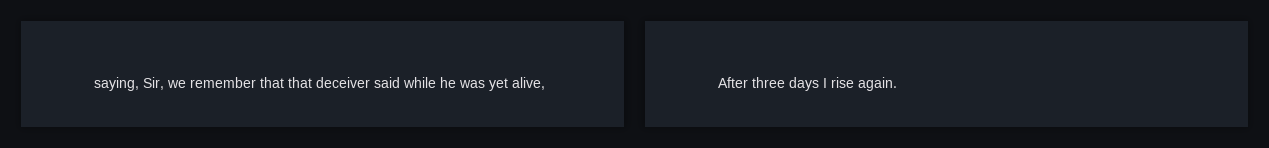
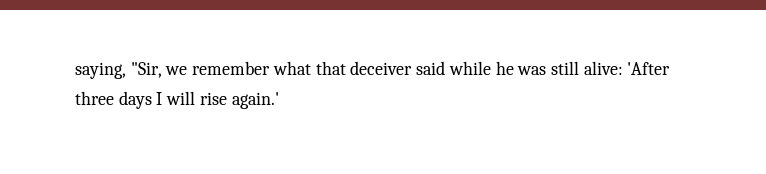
[143,77,164,90] Sir, -> [130,62,162,78] "Sir,
[260,77,284,88] that -> [272,61,311,75] what
[489,77,897,91] yet alive, After three days I rise again. -> [550,61,671,75] [75,91,279,109] still alive: 'After three days I will rise again.'

